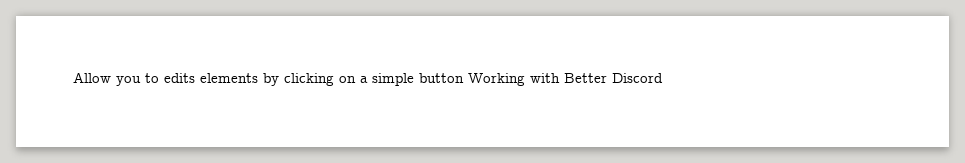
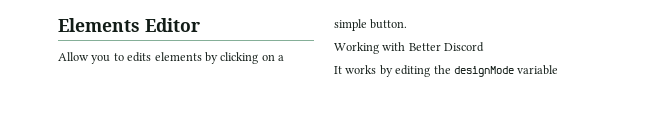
(73, 77) none -> [58,18,200,32] Elements Editor //
[419,73,464,83] button -> [370,19,408,29] button. //
(663, 78) none -> [334,65,559,77] // It works by editing the designMode variable

